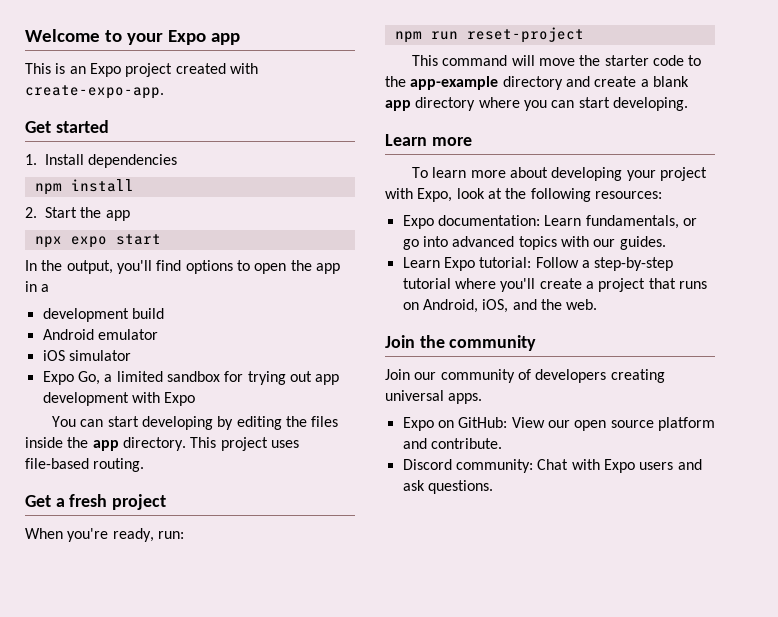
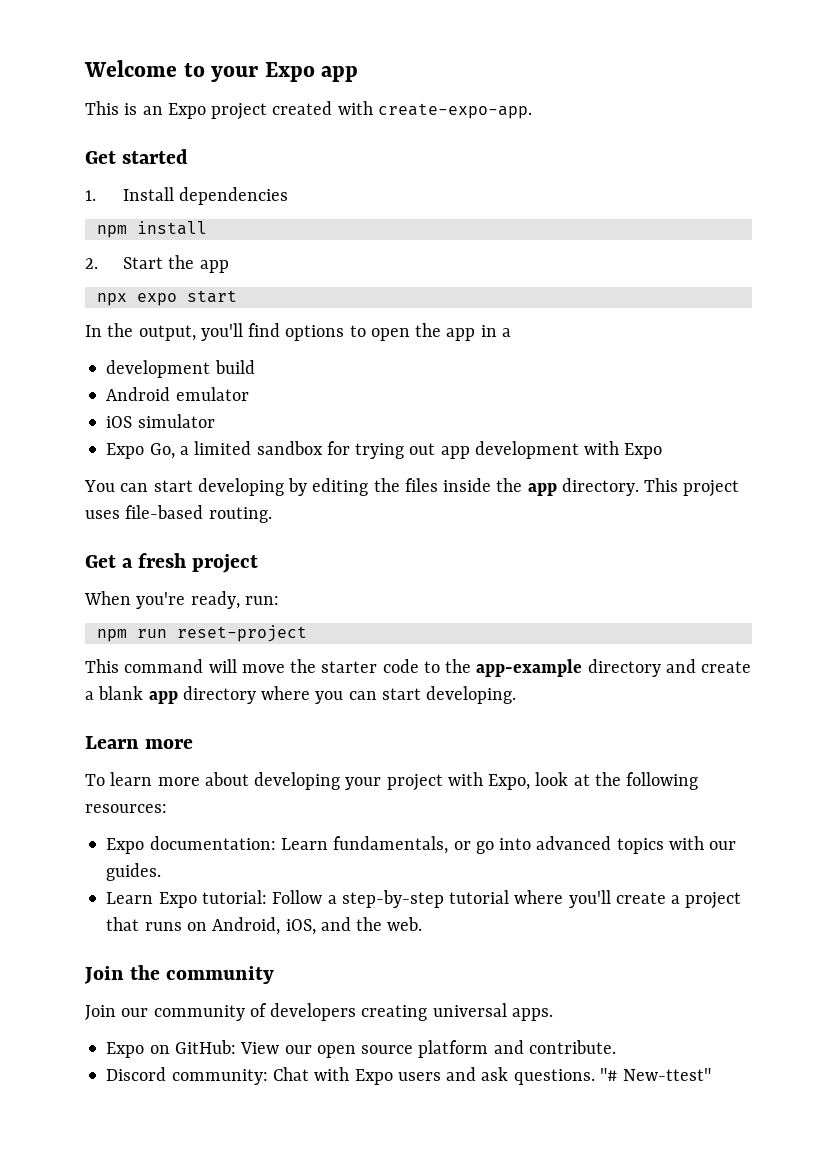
(493, 487) none -> [599,1068,712,1081] "# New-ttest"

